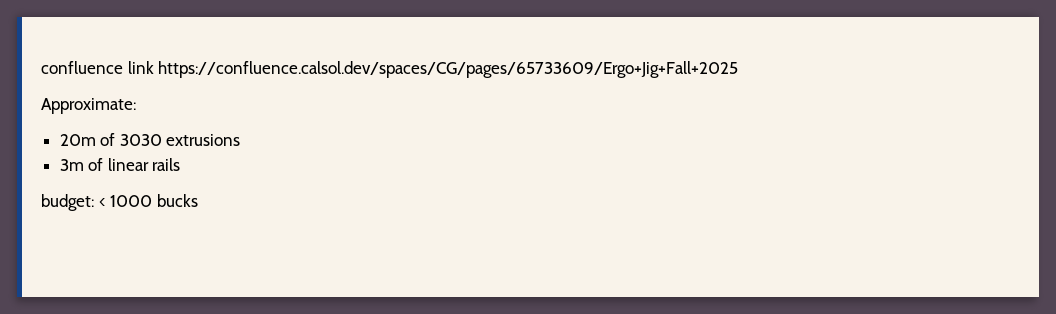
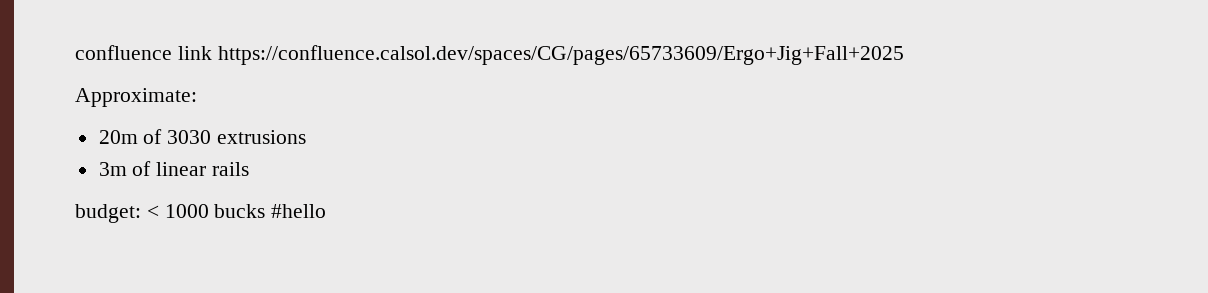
(198, 200) none -> [271,204,327,218] #hello

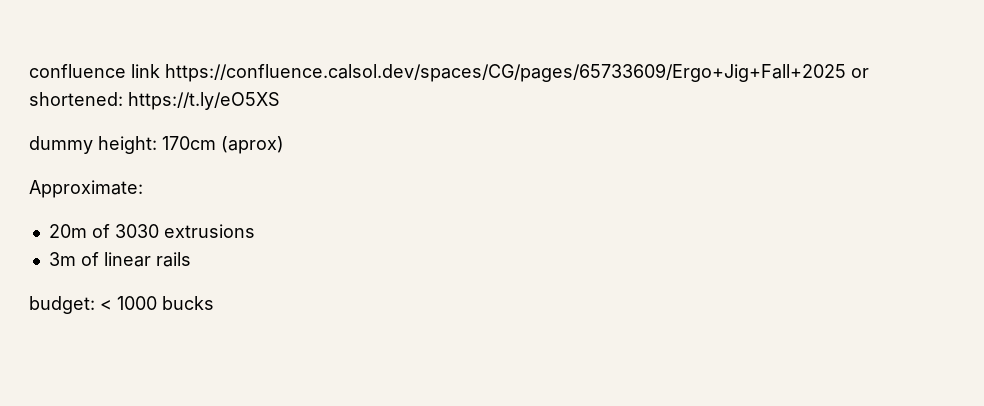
(904, 55) none -> [851,68,869,78] [29,92,280,110] [29,136,284,154] or shortened: https://t.ly/eO5XS // dummy height: 170cm (aprox)
[271,204,327,218] #hello -> (214, 303) none

